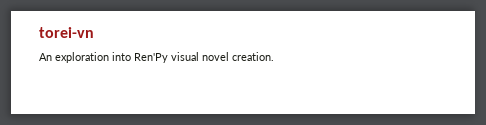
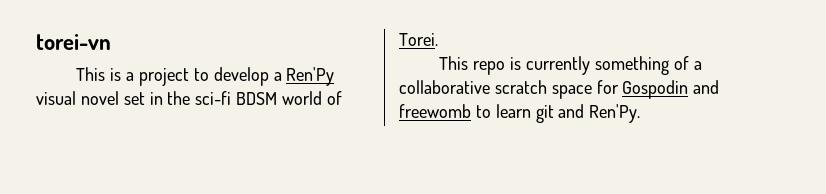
[39,52,274,63] An exploration into Ren'Py visual novel creation. -> [76,67,335,86] [36,91,342,105] [399,33,438,46] [439,56,702,75] [399,80,720,99] [399,104,641,123] This is a project to develop a Ren'Py visual novel set in the sci-fi BDSM world of Torei. // This repo is currently something of a collaborative scratch space for Gospodin and freewomb to learn git and Ren'Py.

